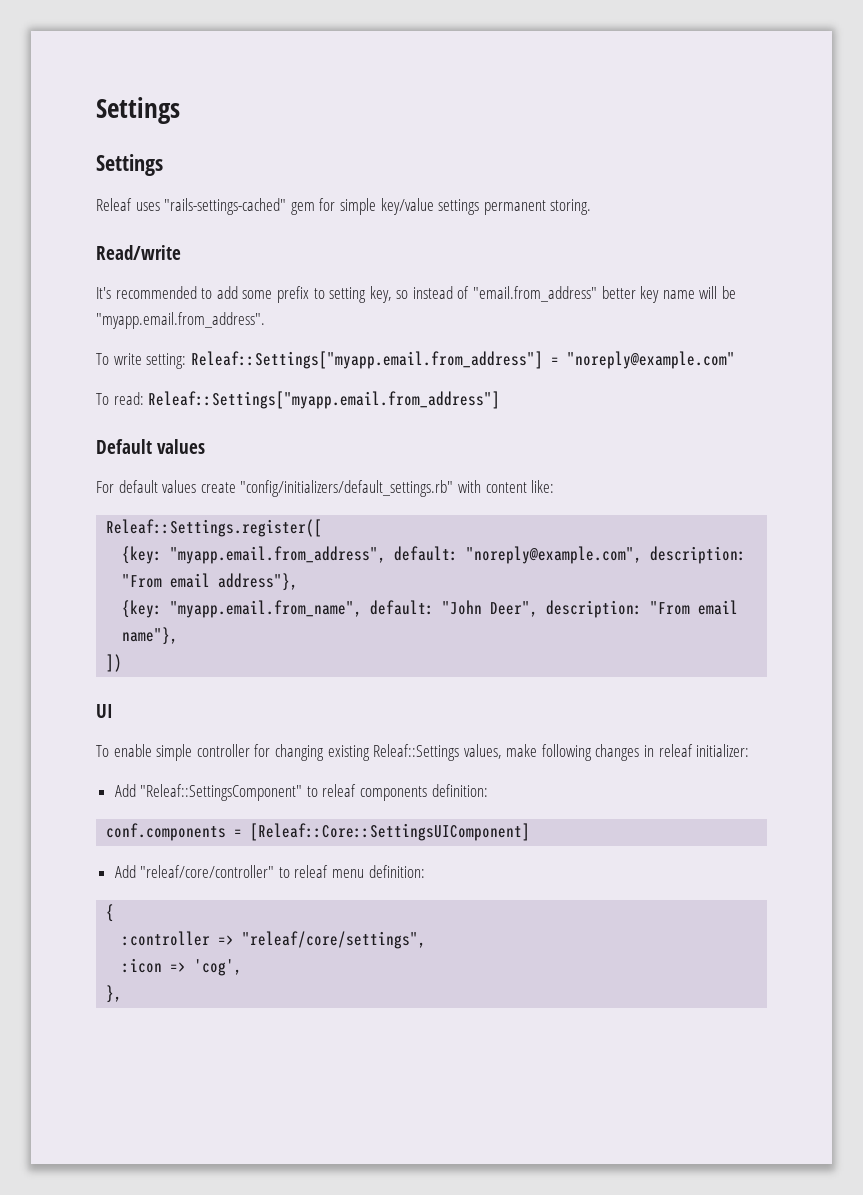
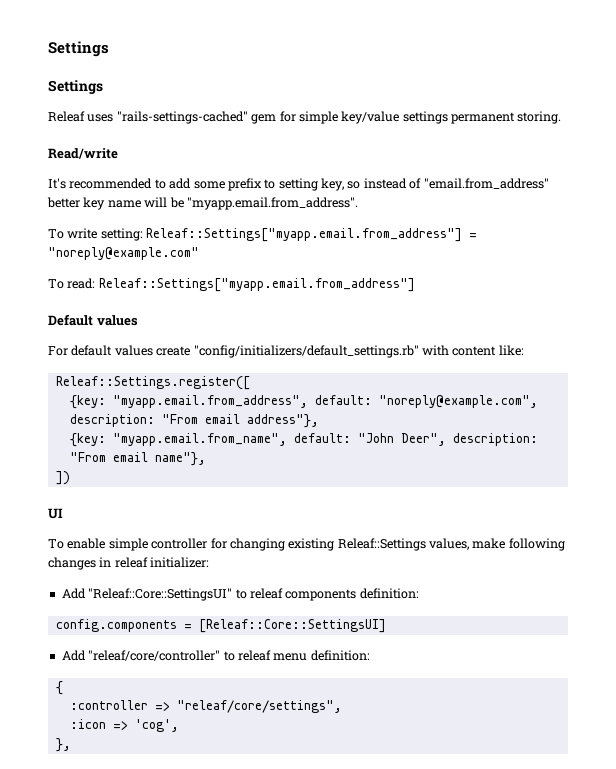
[140,784,303,801] "Releaf::SettingsComponent" -> [88,588,233,601] "Releaf::Core::SettingsUI"
[106,823,531,841] conf.components = [Releaf::Core::SettingsUIComponent] -> [55,619,386,633] config.components = [Releaf::Core::SettingsUI]

